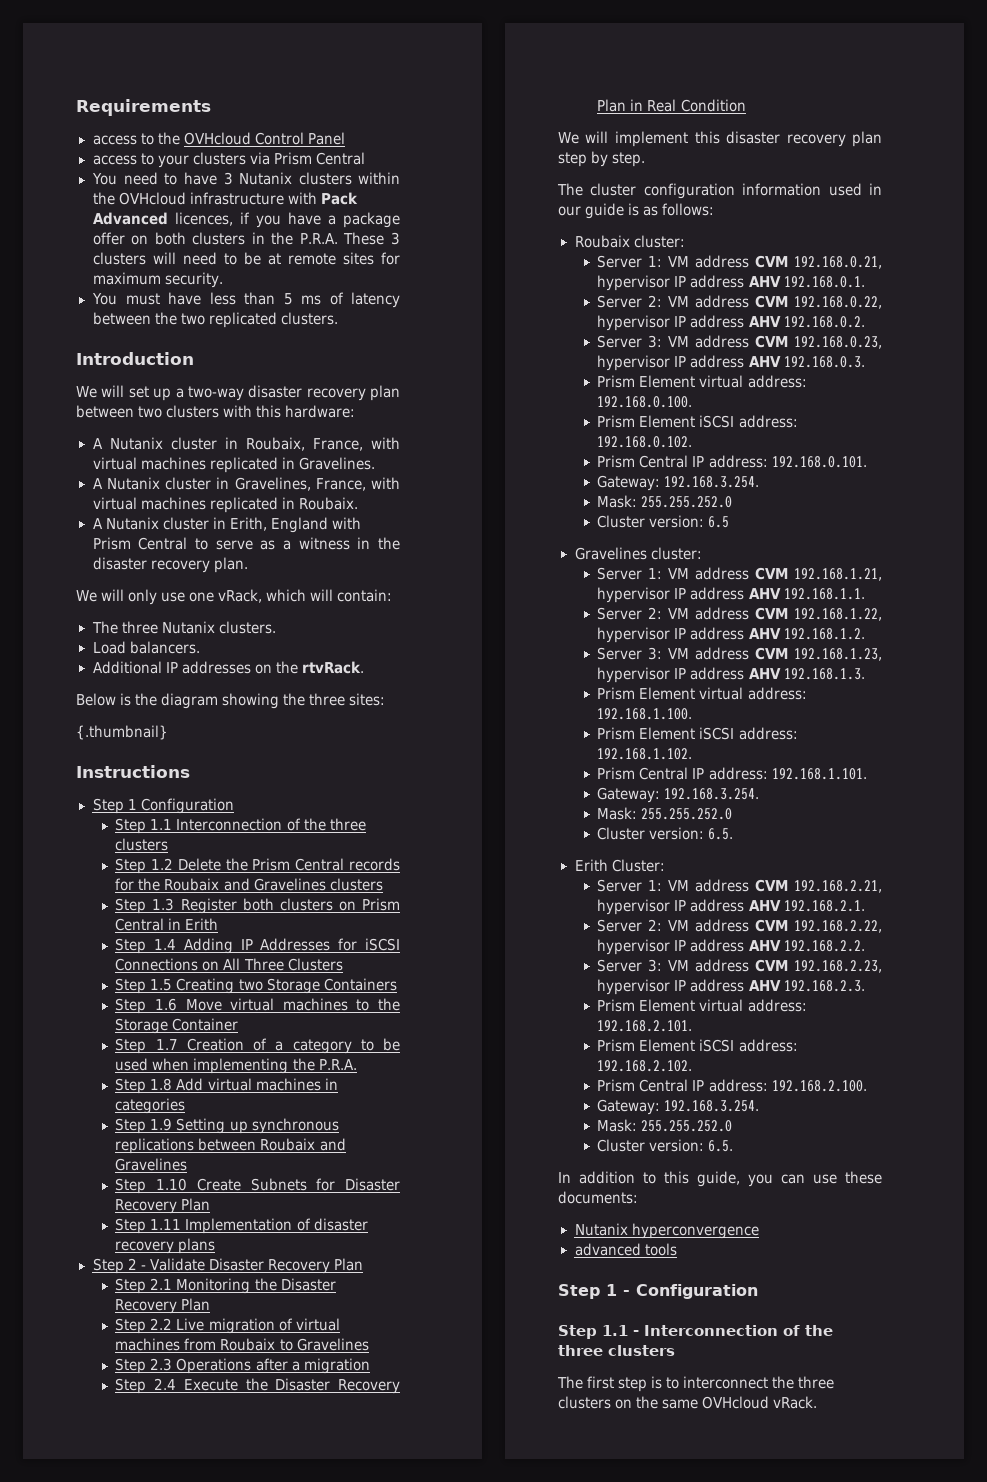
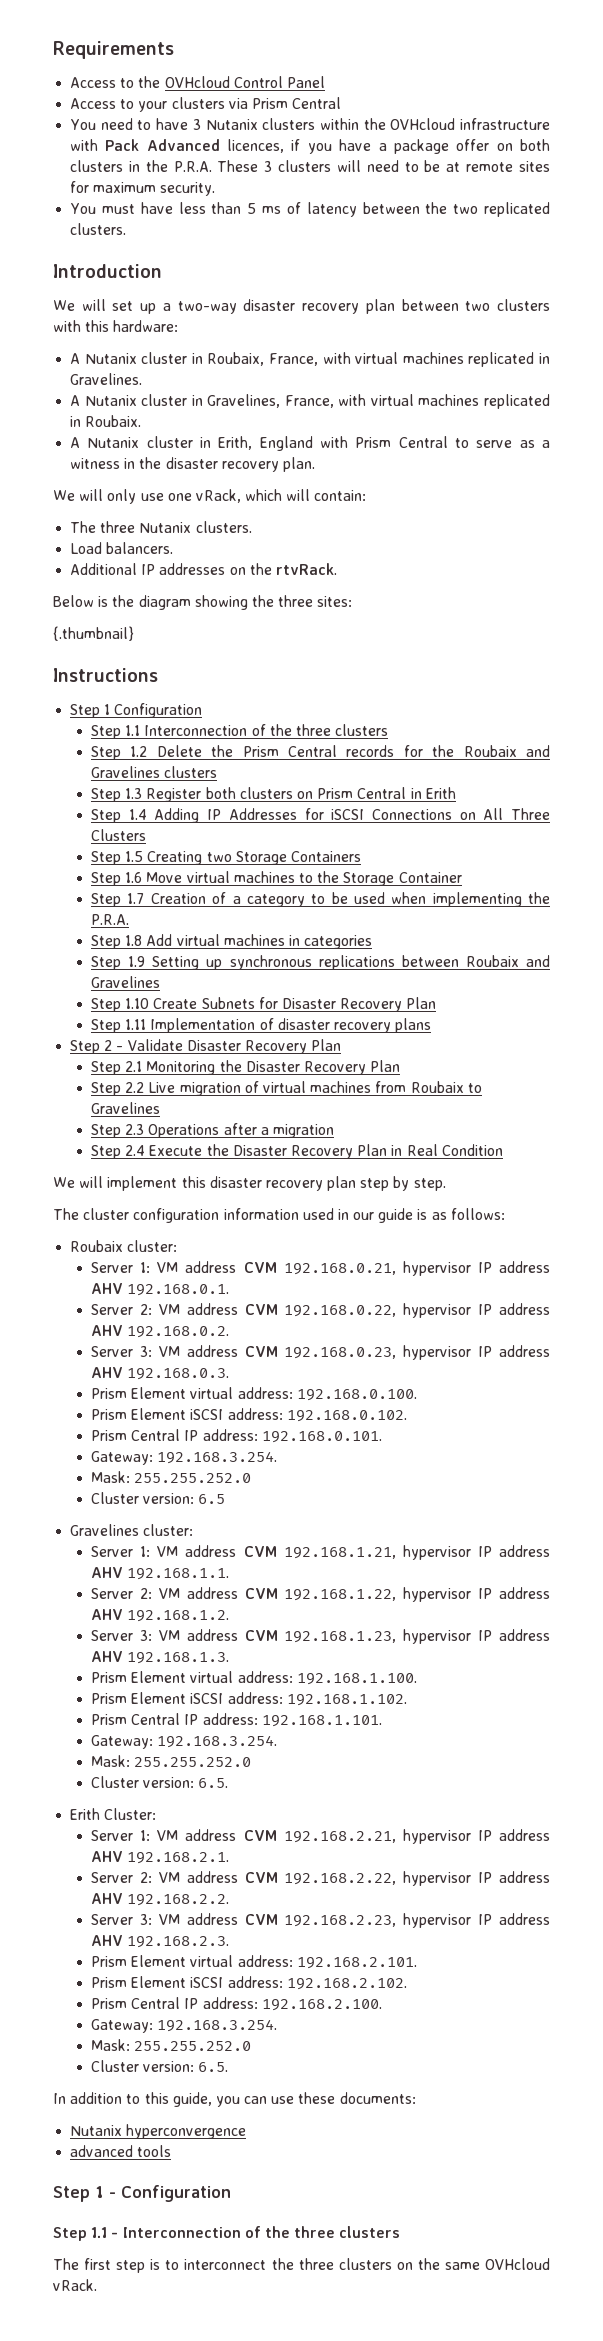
[92,135,137,145] access -> [70,77,117,88] Access
[92,155,137,165] access -> [70,98,117,109] Access

